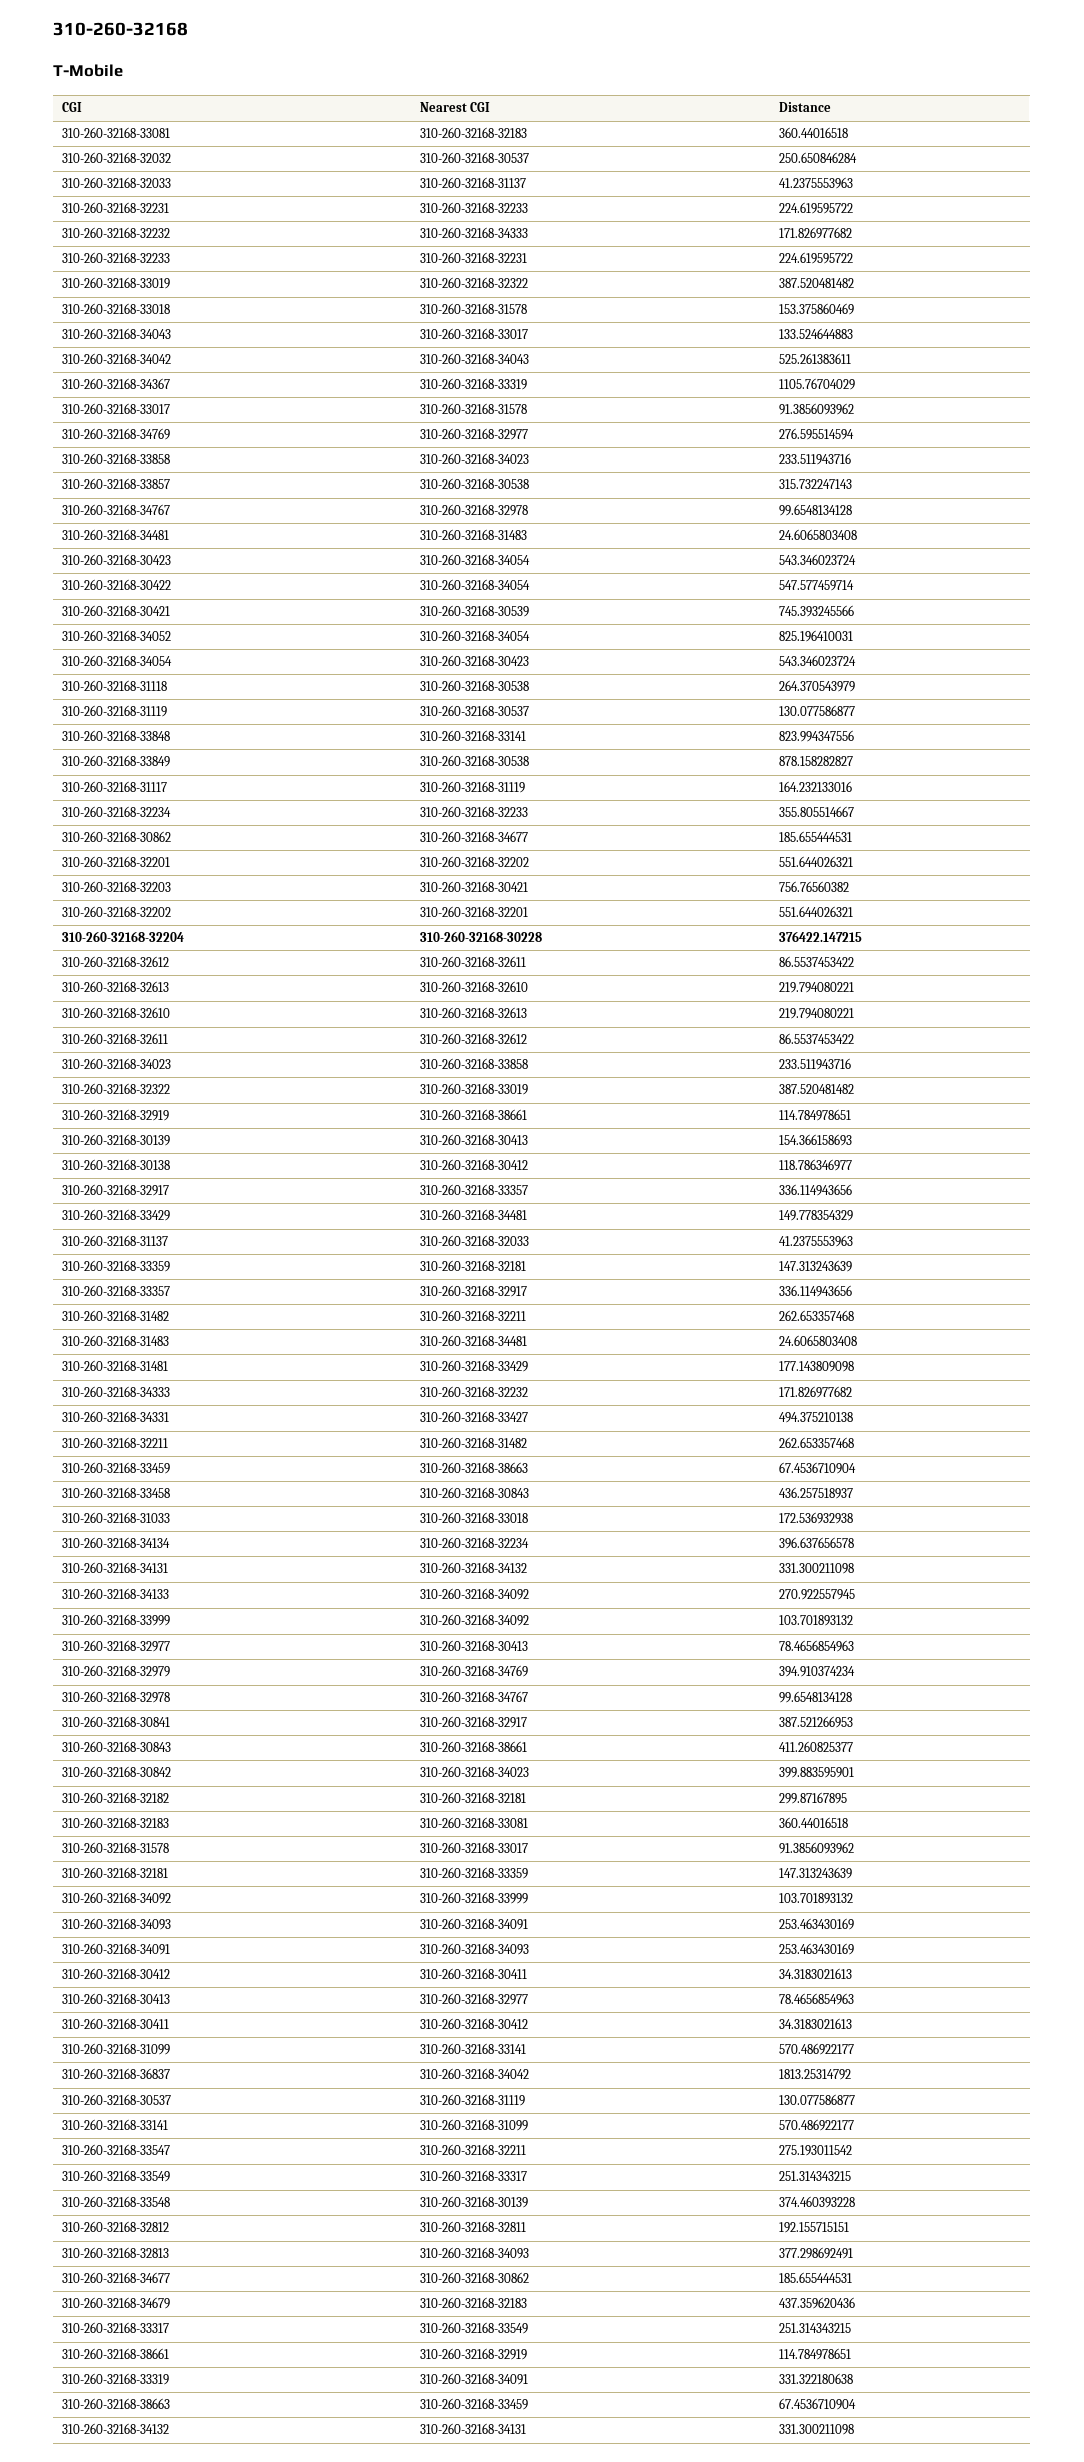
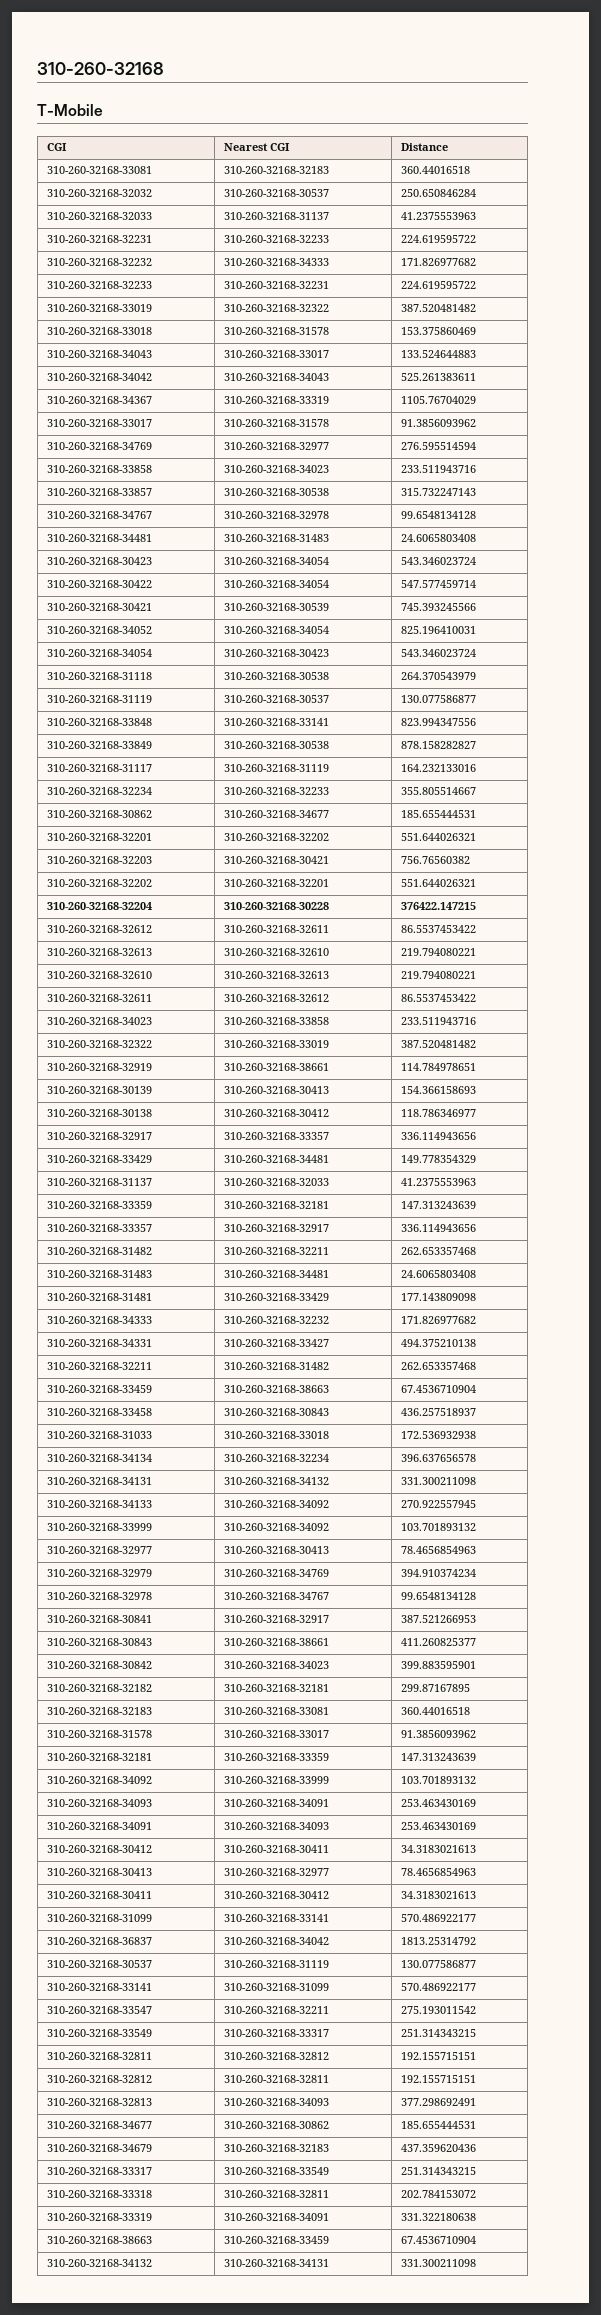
[61,2196,170,2207] [419,2196,528,2208] [778,2196,855,2208] 310-260-32168-33548 | 310-260-32168-30139 | 374.460393228 -> [46,2052,152,2060] [223,2052,329,2060] [400,2052,476,2060] 310-260-32168-32811 | 310-260-32168-32812 | 192.155715151
[61,2348,169,2359] [419,2348,527,2360] [778,2348,851,2360] 310-260-32168-38661 | 310-260-32168-32919 | 114.784978651 -> [46,2190,152,2198] [223,2190,329,2198] [400,2190,476,2198] 310-260-32168-33318 | 310-260-32168-32811 | 202.784153072

